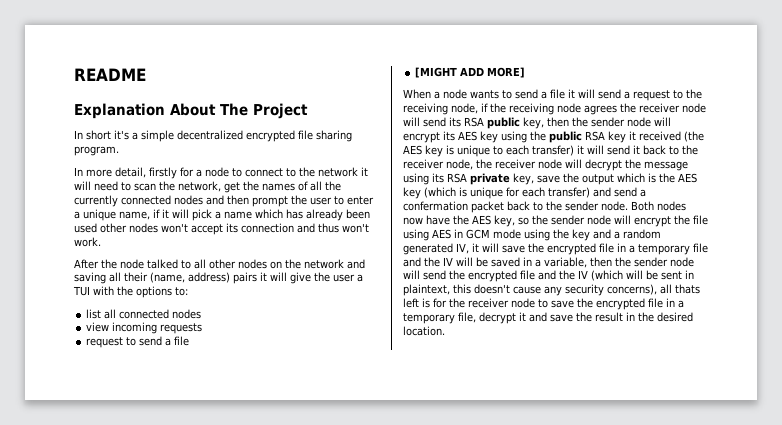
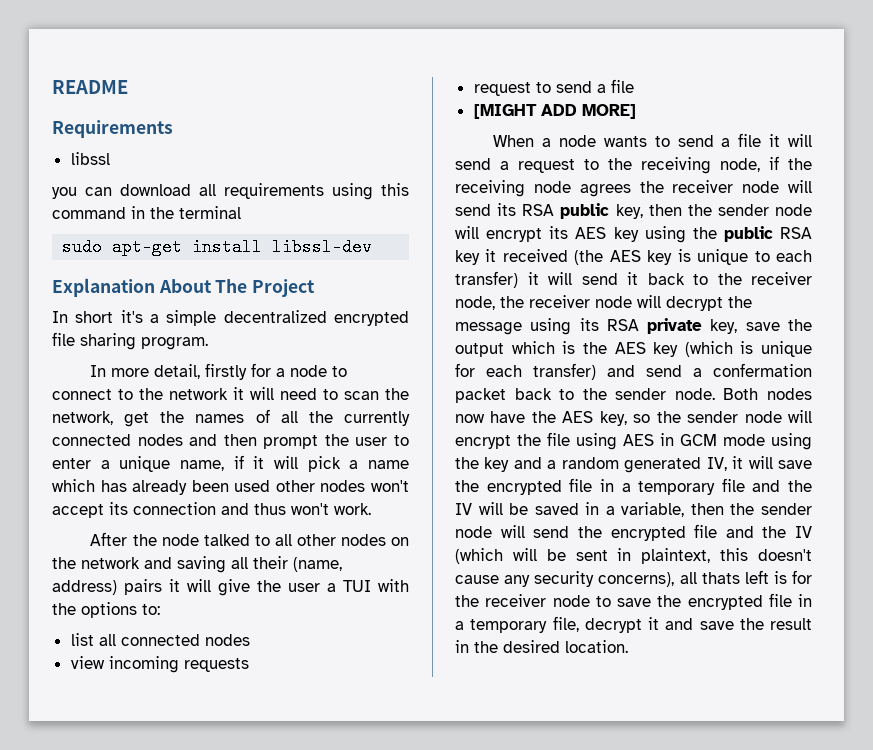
(146, 74) none -> [52,120,173,138] [70,152,110,165] [52,183,409,200] [52,206,241,219] [62,238,373,256] // Requirements // libssl // you can download all requirements using this command in the terminal // sudo apt-get install libssl-dev

